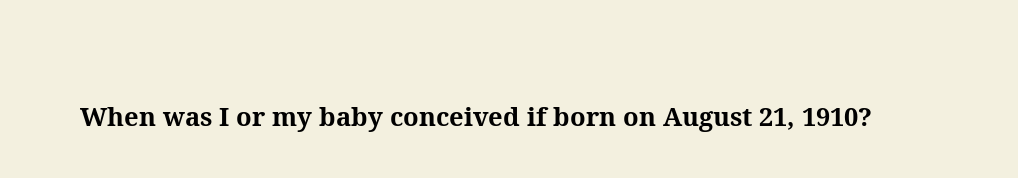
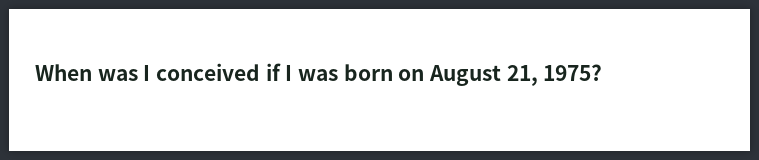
[236,107,549,132] or my baby conceived if -> [156,63,339,81] conceived if I was
[802,108,872,126] 1910? -> [543,64,603,81] 1975?

